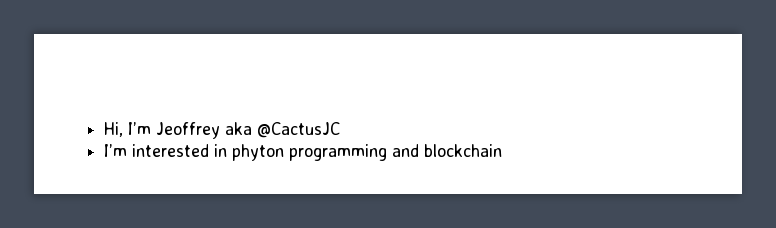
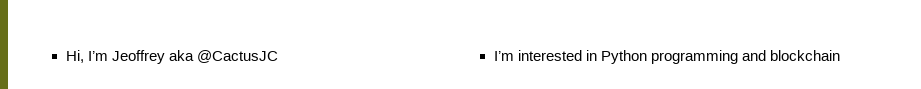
[232,144,285,161] phyton -> [600,50,647,64] Python

